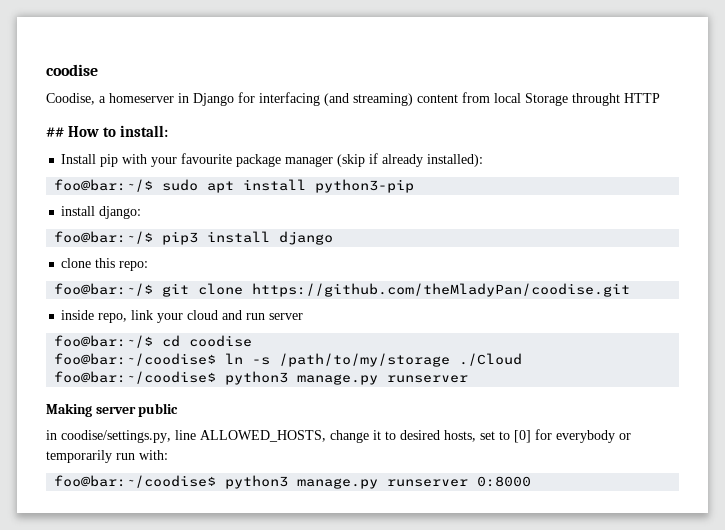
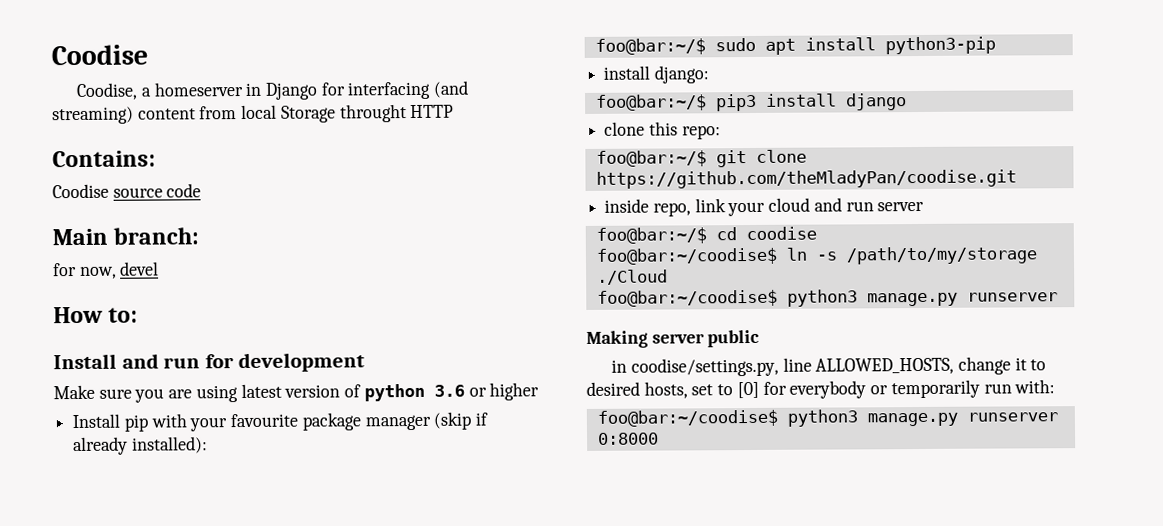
[46,64,98,76] coodise -> [51,44,148,66] Coodise
[46,125,169,137] ## How to install: -> [52,150,156,168] [52,183,202,199] [52,227,200,246] [52,261,160,279] [53,306,139,324] [53,352,366,373] [53,382,540,403] Contains: // Coodise source code // Main branch: // for now, devel // How to: // Install and run for development // Make sure you are using latest version of python 3.6 or higher

